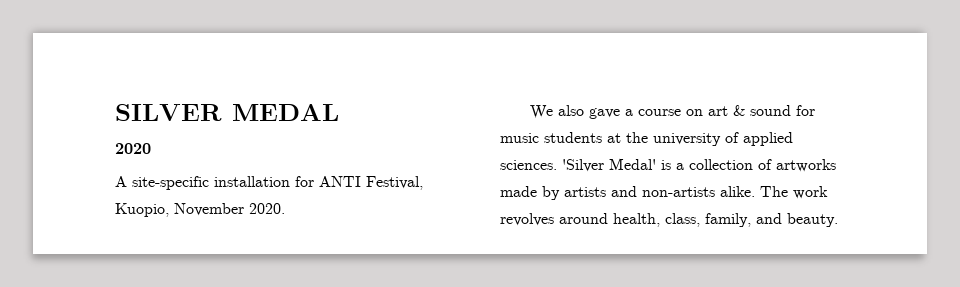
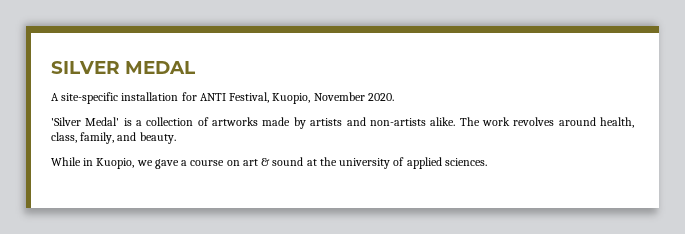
[115,143,151,154] // 2020 -> (196, 67) none
[529,105,815,119] [500,132,793,146] [500,160,557,170] We also gave a course on art & sound for music students at the university of applied sciences. -> (394, 97) none
(838, 220) none -> [51,157,487,169] // While in Kuopio, we gave a course on art & sound at the university of applied sciences.

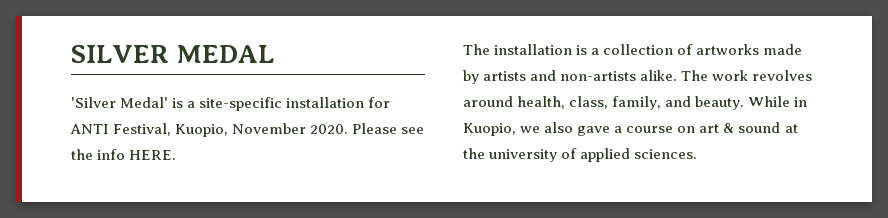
[51,93,59,101] A -> [71,97,196,108] 'Silver Medal' is a
[51,117,120,126] // 'Silver Medal' -> [352,123,425,134] [71,149,177,160] [463,44,573,55] Please see the info HERE. // The installation
(176, 138) // -> (745, 103) none
(153, 163) none -> [544,122,574,133] also

